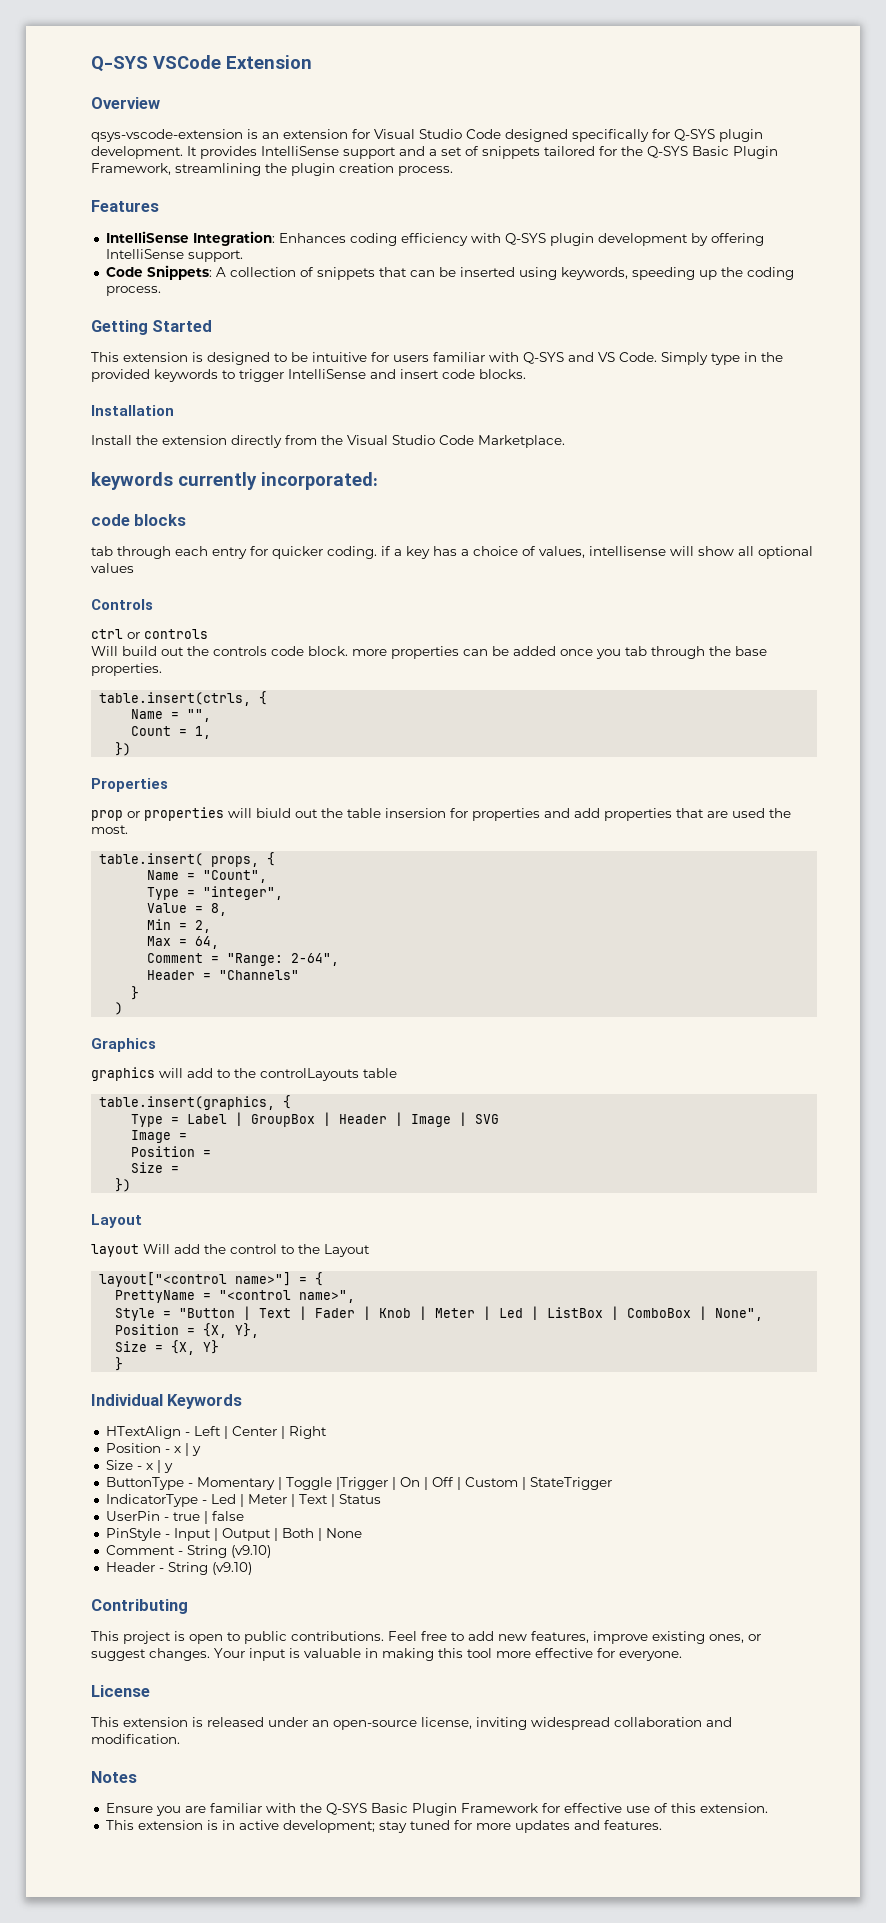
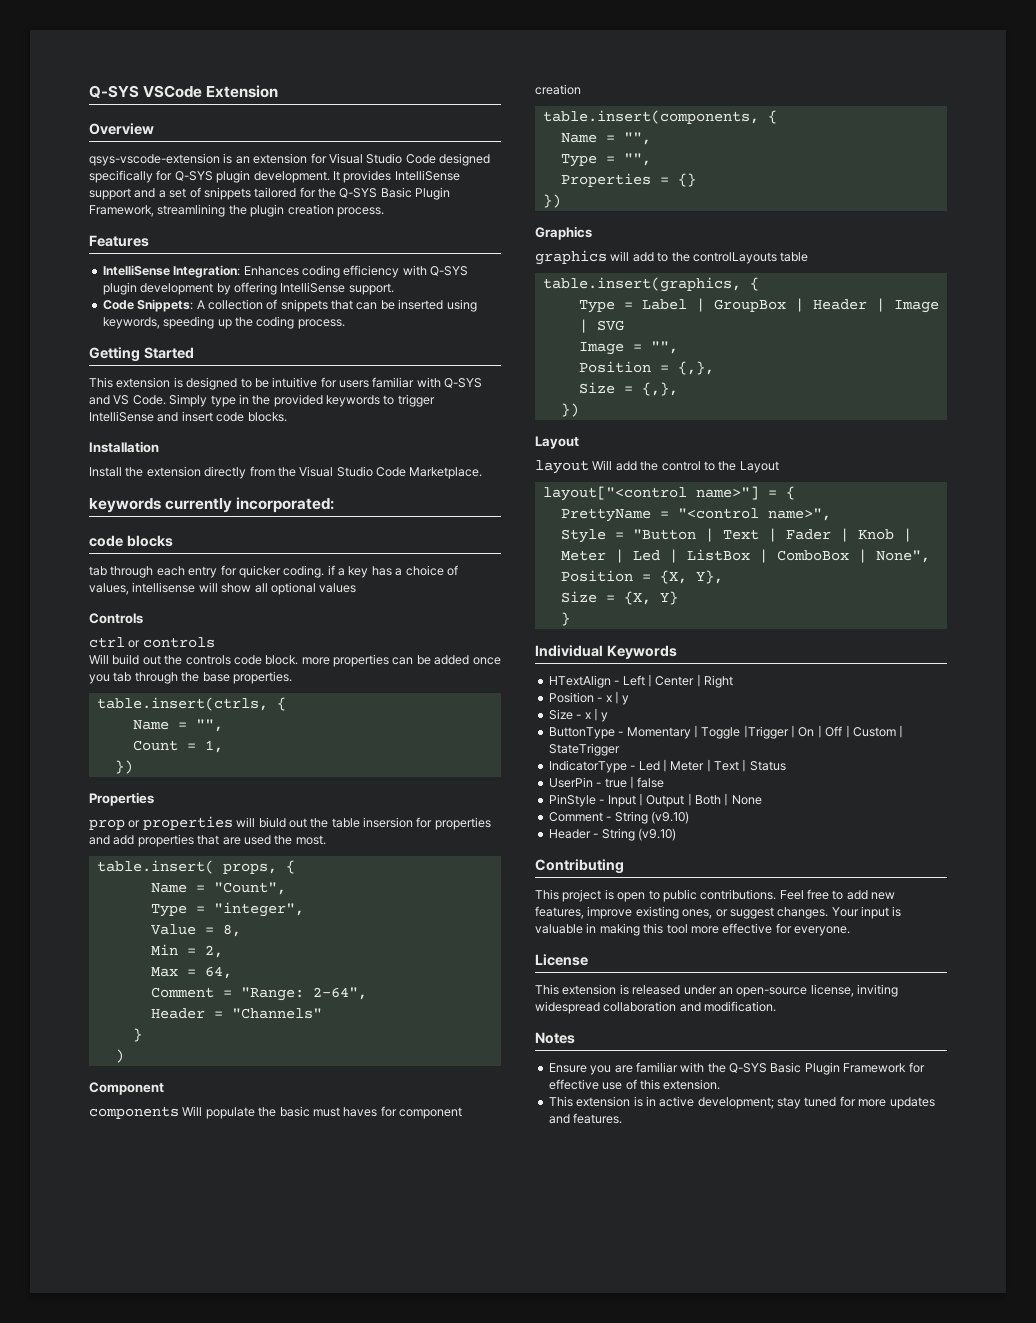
(124, 1008) none -> [89,1082,164,1095] [89,1106,462,1119] [535,84,581,95] [542,110,777,124] [560,132,651,145] [560,153,651,167] [560,173,696,187] [542,194,561,208] // Component // components Will populate the basic must haves for component creation // table.insert(components, { // Name = "", // Type = "", // Properties = {} // })
[131,1146,212,1157] [131,1162,180,1173] // Position = // Size = -> [650,341,678,354] [578,361,714,375] [578,382,678,396] "", // Position = {,}, // Size = {,},

